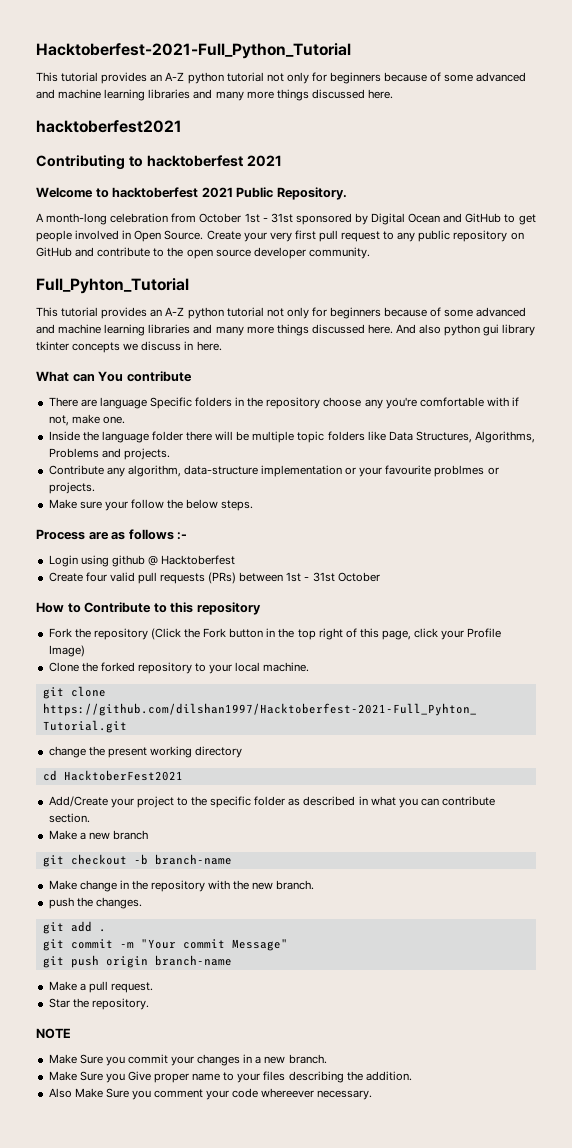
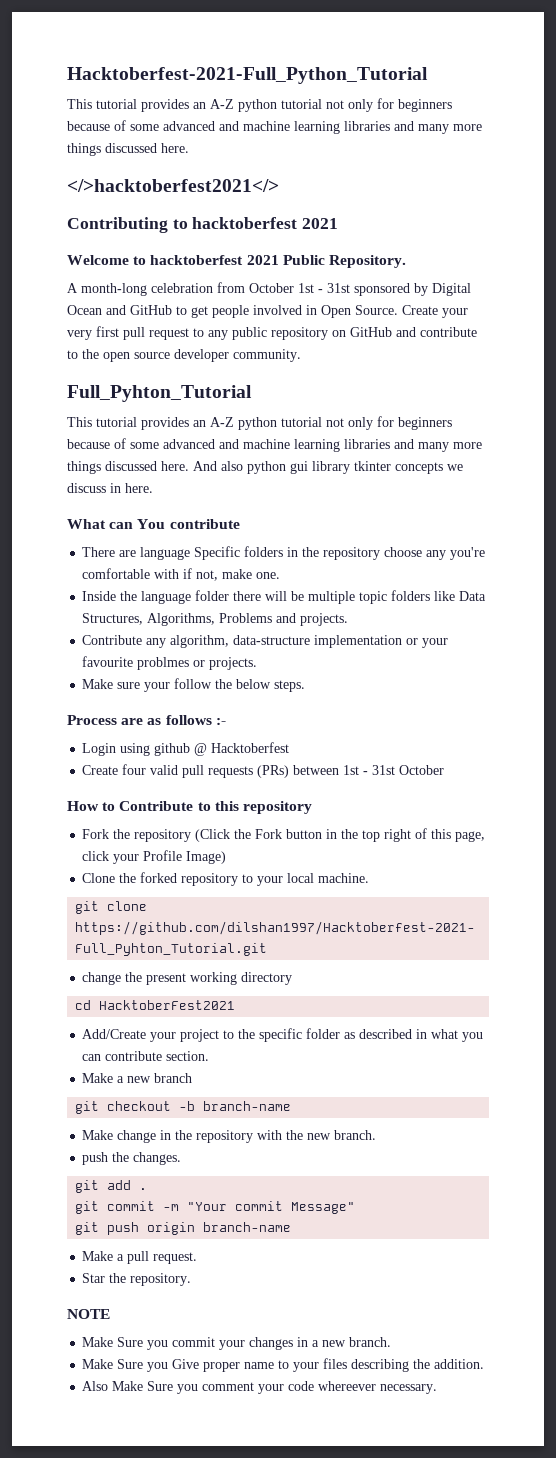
[36,120,182,133] hacktoberfest2021 -> [67,179,279,192] </>hacktoberfest2021</>

